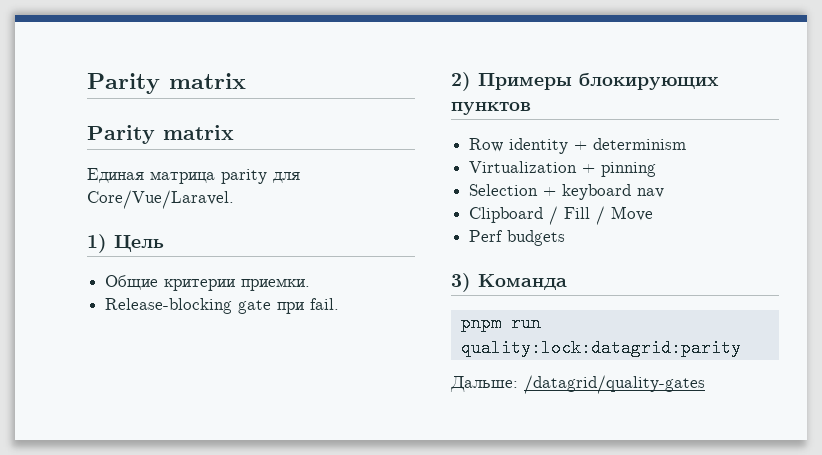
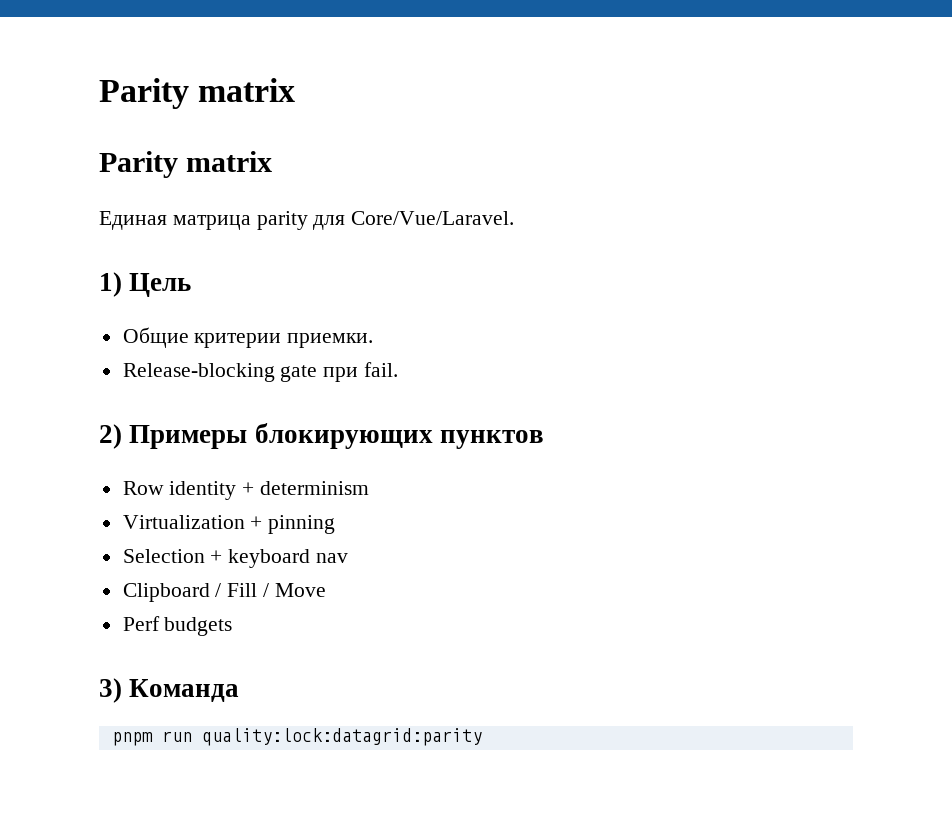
[450,375,705,394] // Дальше: /datagrid/quality-gates -> (482, 737) none

